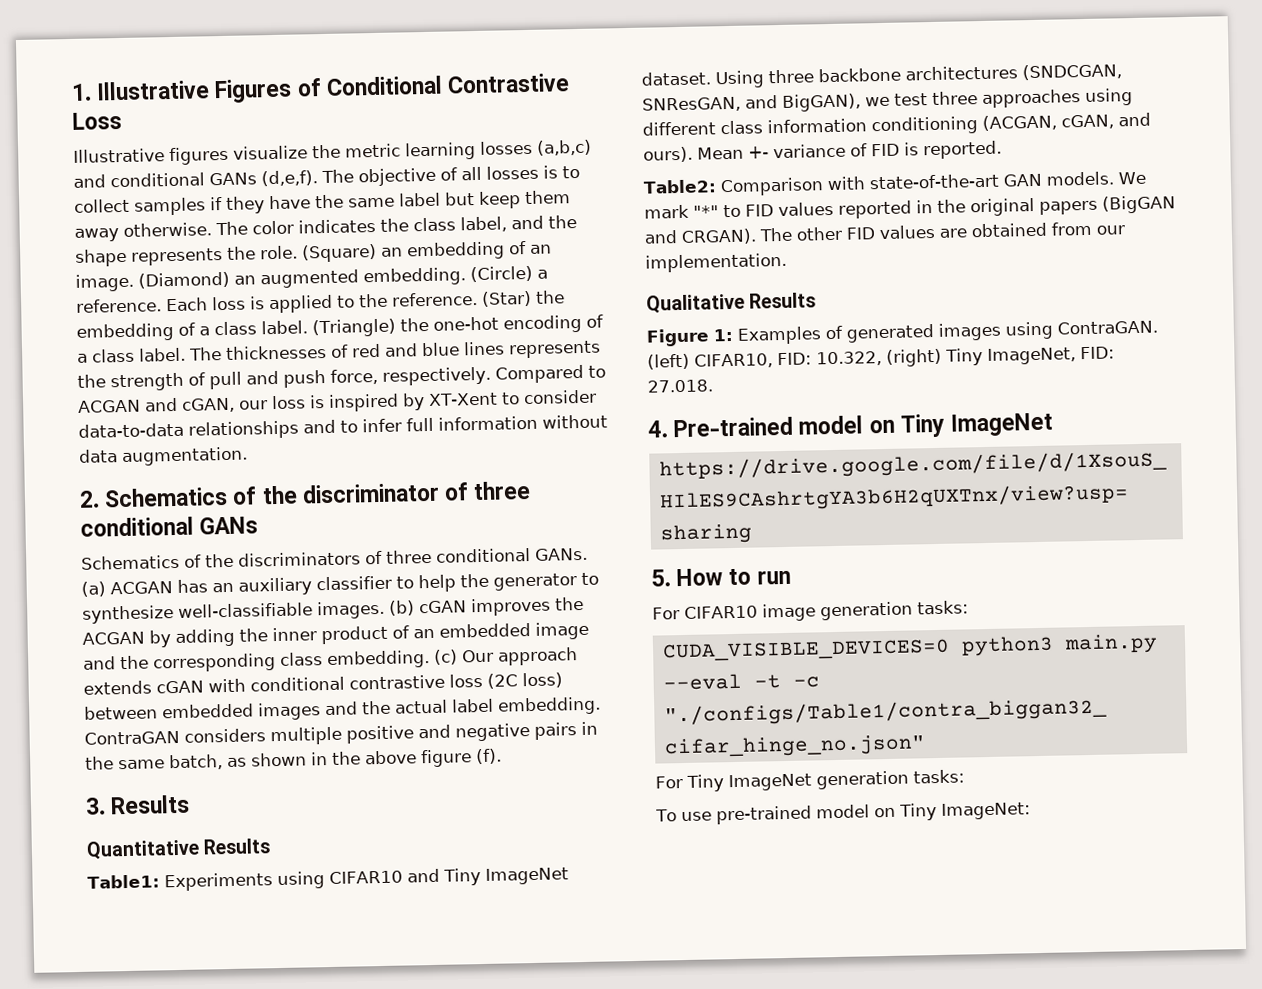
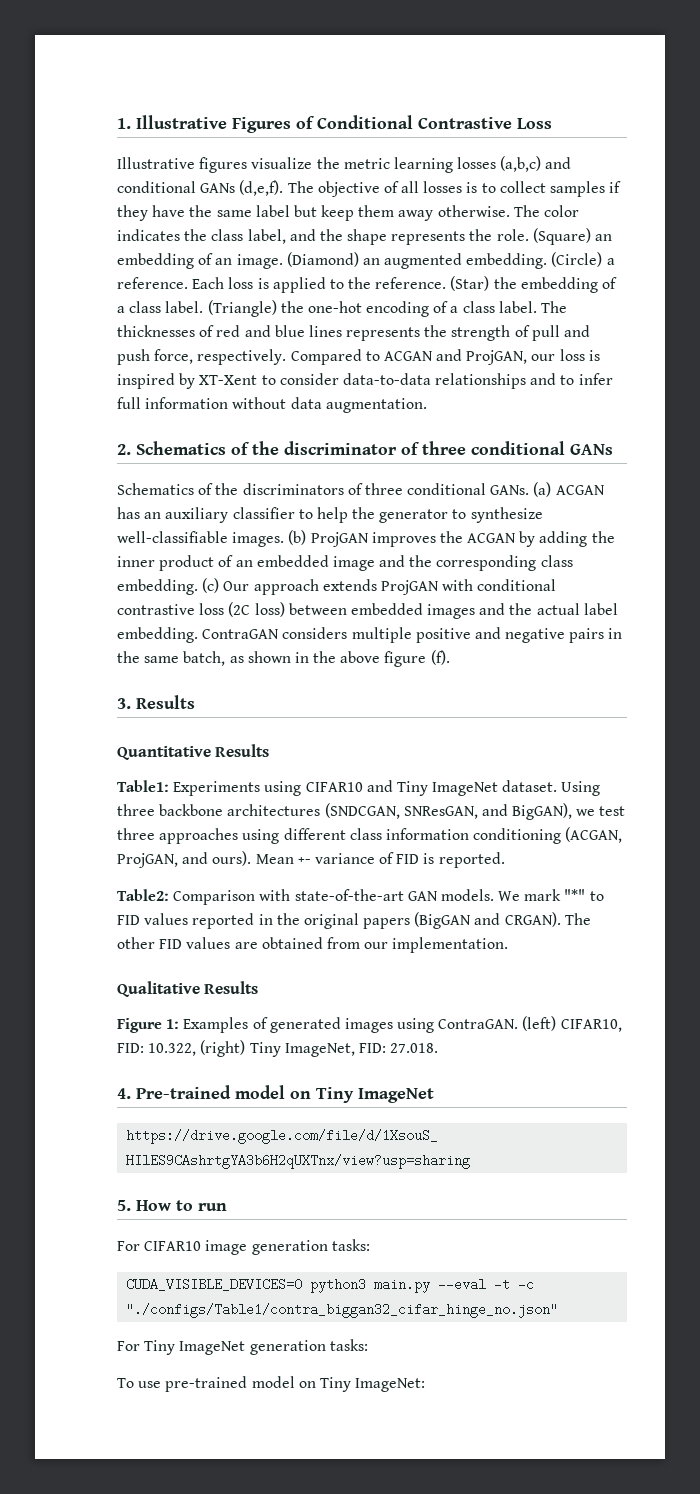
[182,397,235,413] cGAN, -> [466,350,528,365] ProjGAN,
[419,600,467,614] cGAN -> [310,532,369,547] ProjGAN
[156,680,204,694] cGAN -> [380,580,439,595] ProjGAN
[1061,114,1114,130] cGAN, -> [117,853,178,868] ProjGAN,

